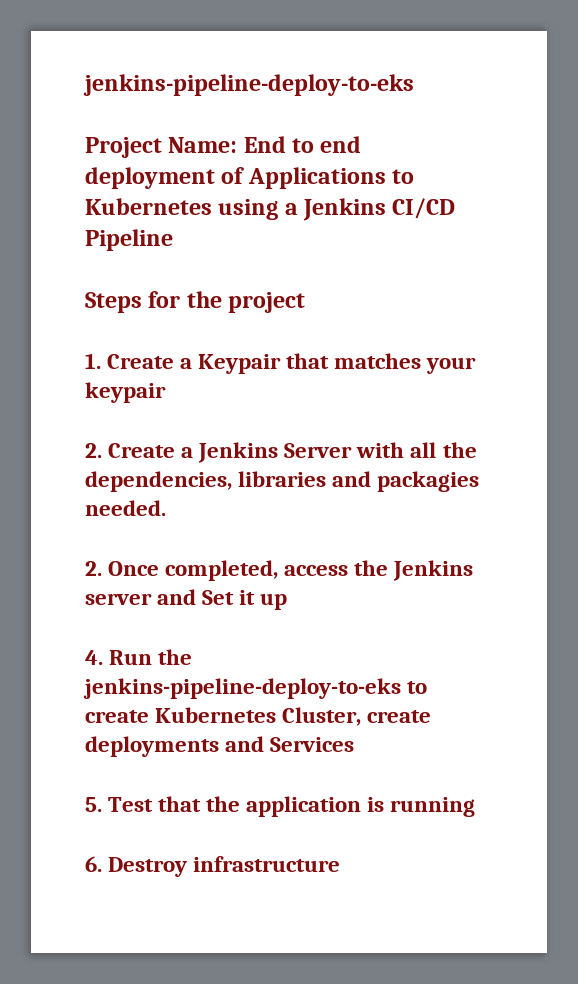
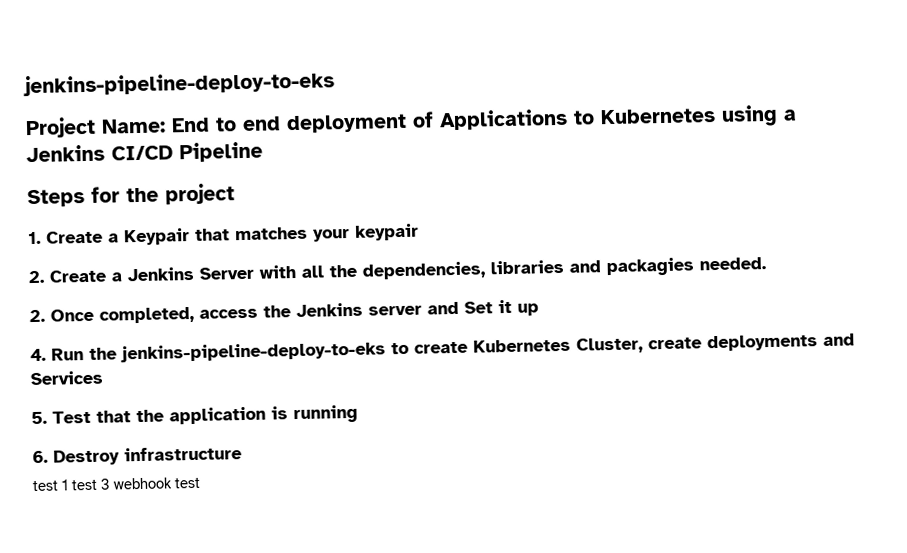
(341, 864) none -> [32,477,200,492] // test 1 test 3 webhook test

